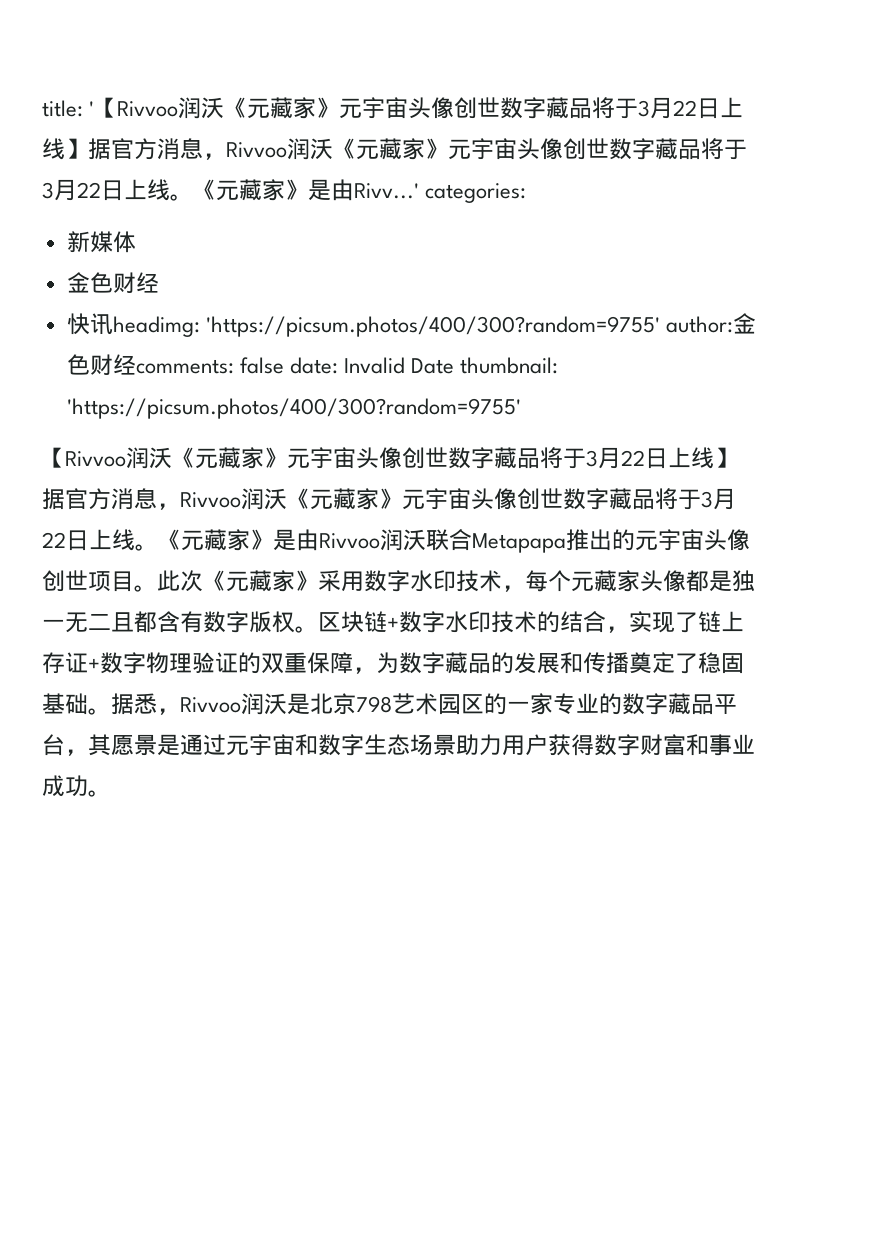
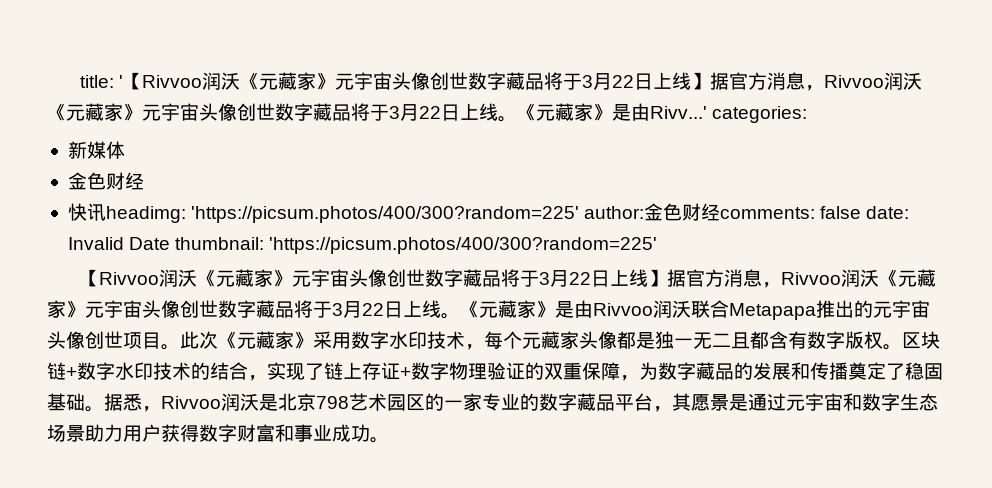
[205,316,660,337] 'https://picsum.photos/400/300?random=9755' -> [191,206,580,223] 'https://picsum.photos/400/300?random=225'
[66,398,521,419] 'https://picsum.photos/400/300?random=9755' -> [269,237,658,254] 'https://picsum.photos/400/300?random=225'

